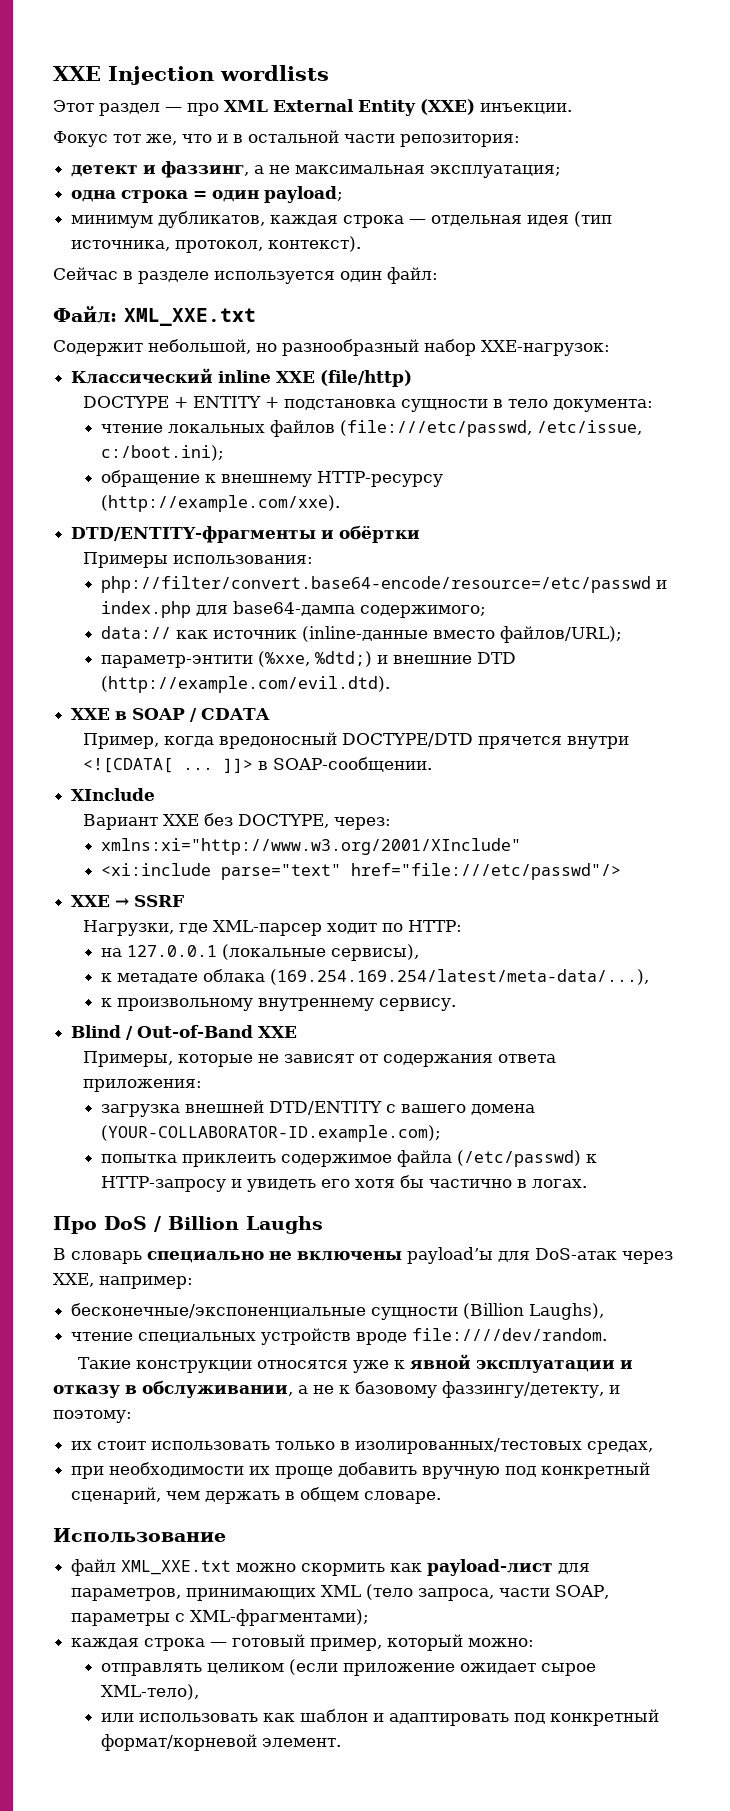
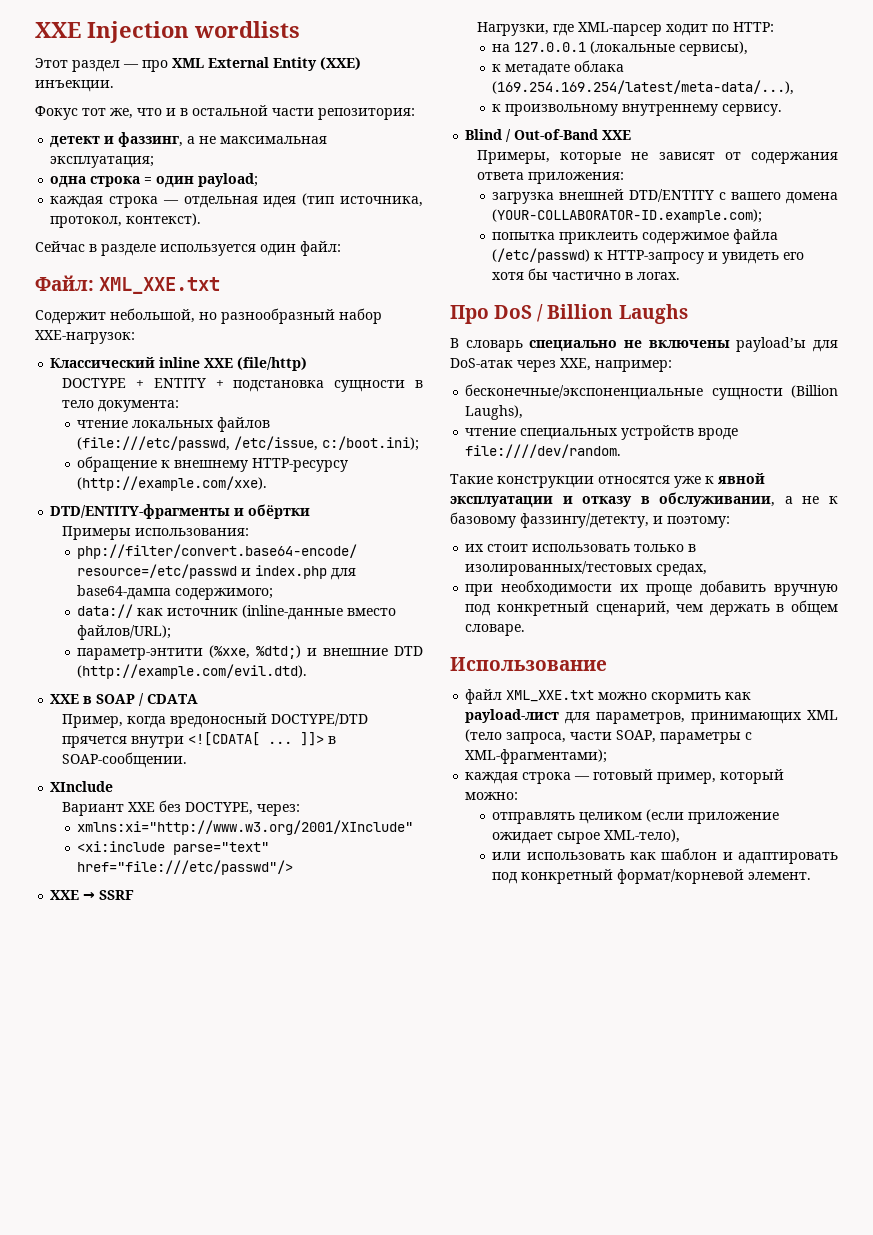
[71,211,266,228] минимум дубликатов, -> (259, 180) none

